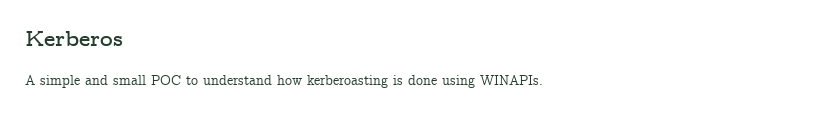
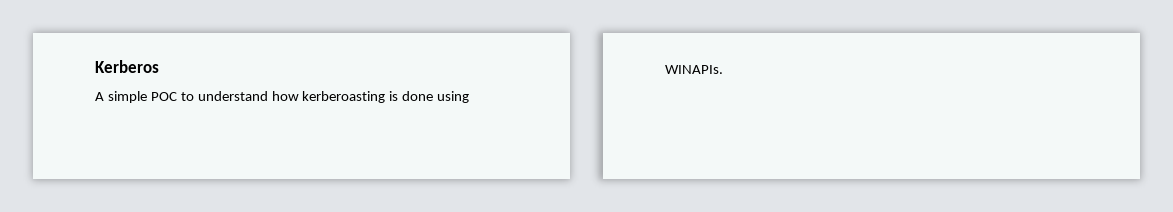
[85,75,146,85] and small -> (147, 97) none

